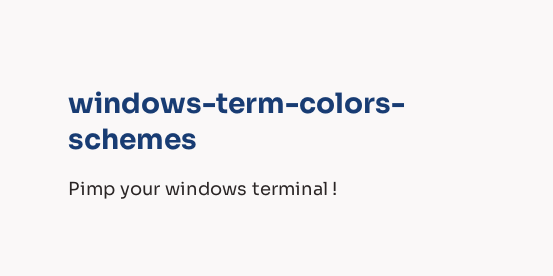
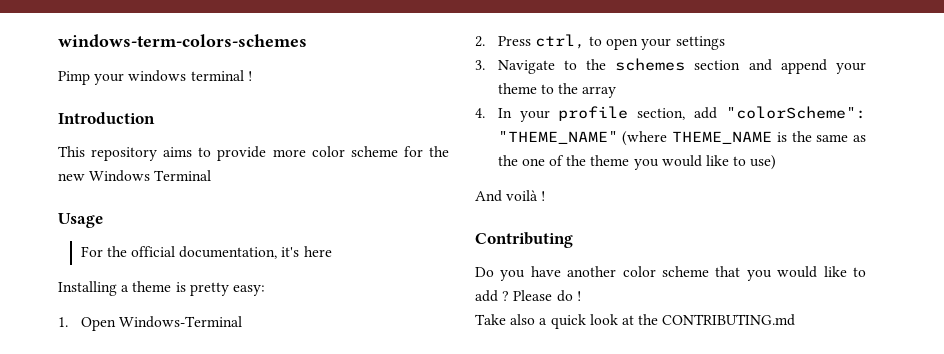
(338, 188) none -> [58,112,155,124] [58,146,449,161] [58,170,212,182] [58,213,103,228] [80,246,332,259] [58,281,265,296] [58,316,242,331] [475,34,725,50] [475,58,866,74] [497,83,617,98] [475,106,866,122] [497,131,866,146] [497,155,777,170] [475,190,546,202] [475,232,573,248] [475,266,866,281] [475,290,581,302] [475,314,796,329] // Introduction // This repository aims to provide more color scheme for the new Windows Terminal // Usage // For the official documentation, it's here // Installing a theme is pretty easy: // 1. Open Windows-Terminal // 2. Press ctrl, to open your settings // 3. Navigate to the schemes section and append your theme to the array // 4. In your profile section, add "colorScheme": "THEME_NAME" (where THEME_NAME is the same as the one of the theme you would like to use) // And voilà ! // Contributing // Do you have another color scheme that you would like to add ? Please do ! // Take also a quick look at the CONTRIBUTING.md

